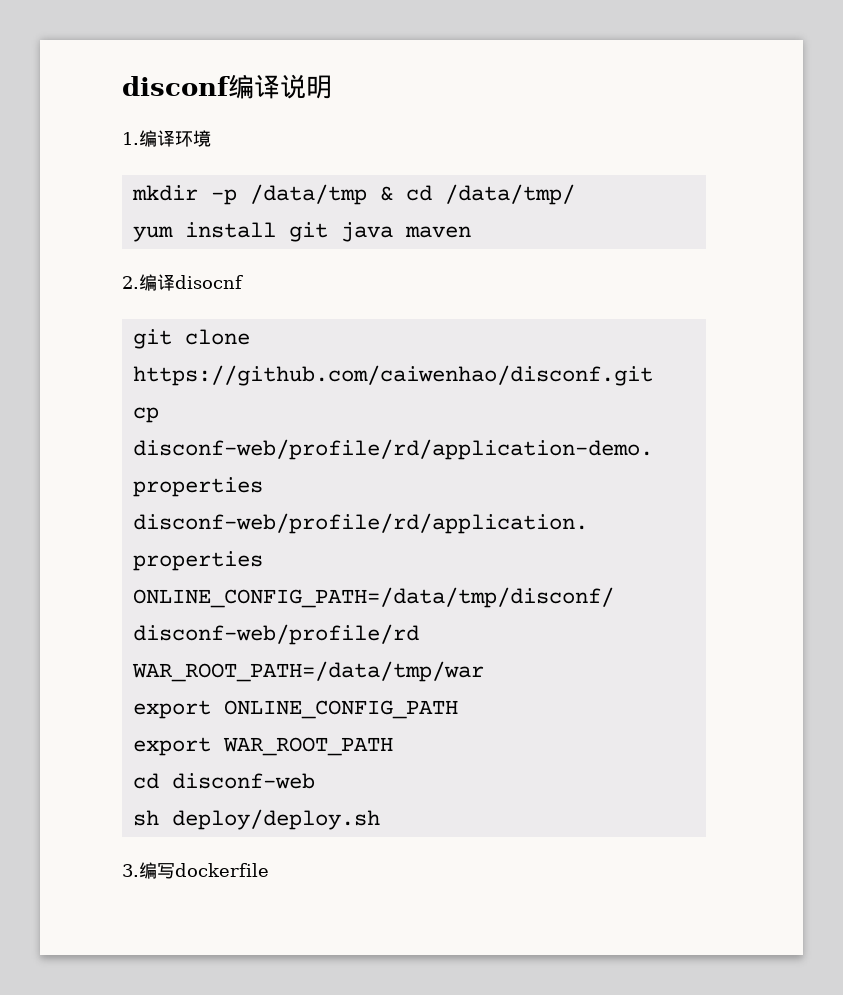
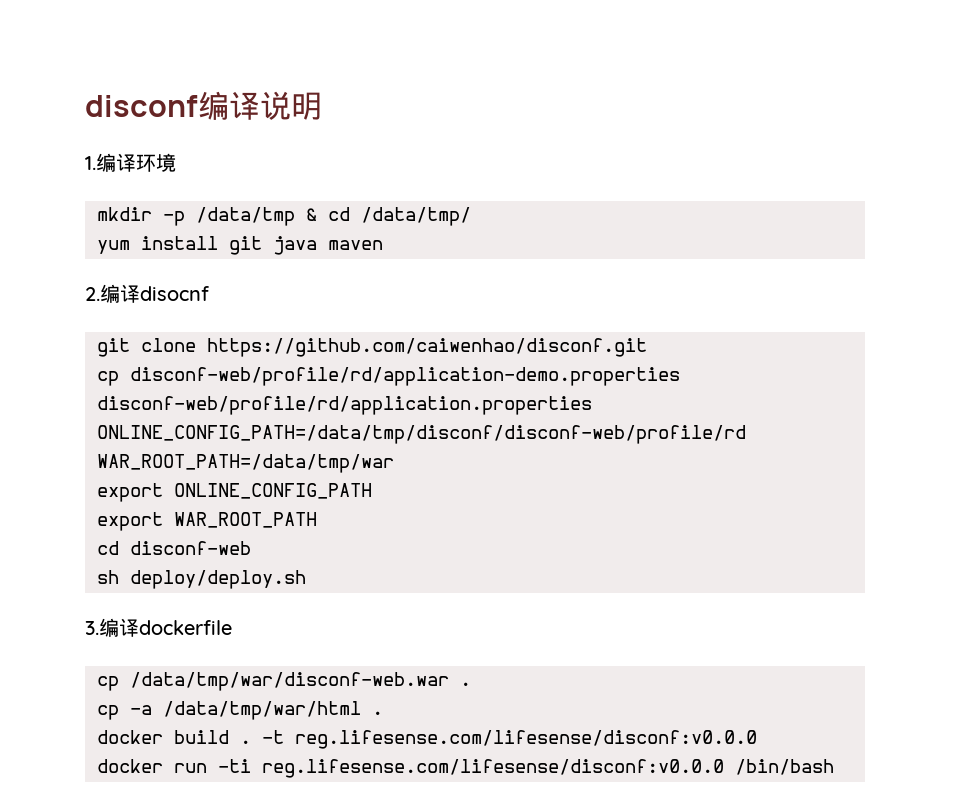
[157,863,175,879] 写 -> [119,618,139,637] 译
(269, 870) none -> [97,672,471,691] [97,701,383,720] [97,730,757,749] [97,759,834,778] // cp /data/tmp/war/disconf-web.war . // cp -a /data/tmp/war/html . // docker build . -t reg.lifesense.com/lifesense/disconf:v0.0.0 // docker run -ti reg.lifesense.com/lifesense/disconf:v0.0.0 /bin/bash

